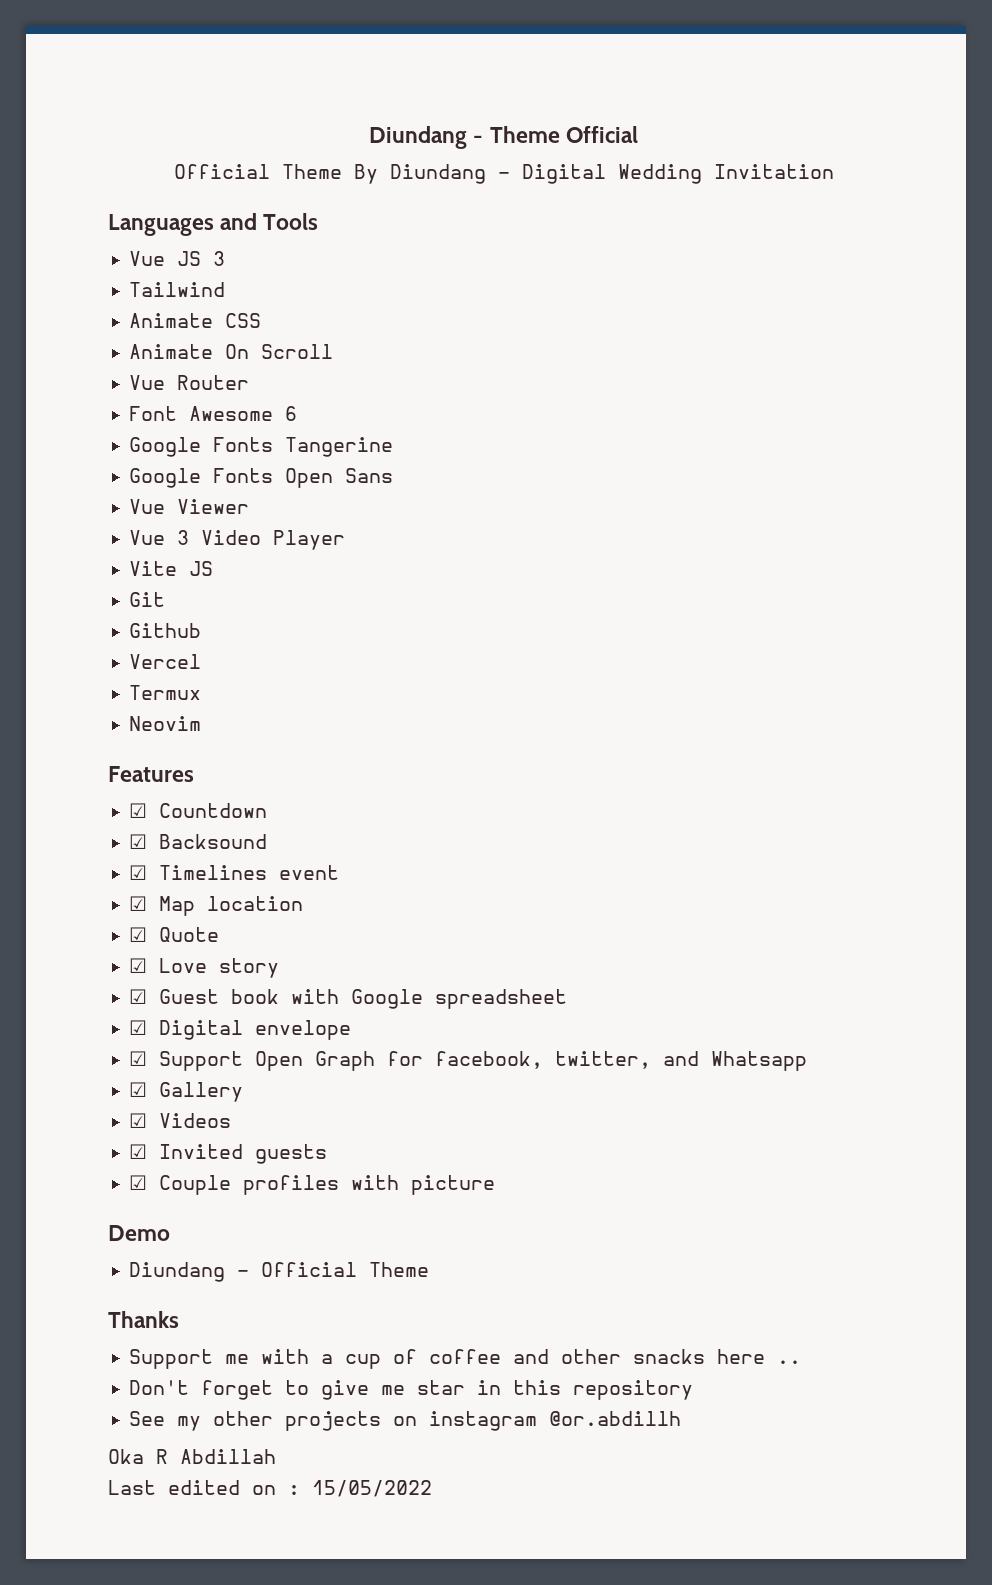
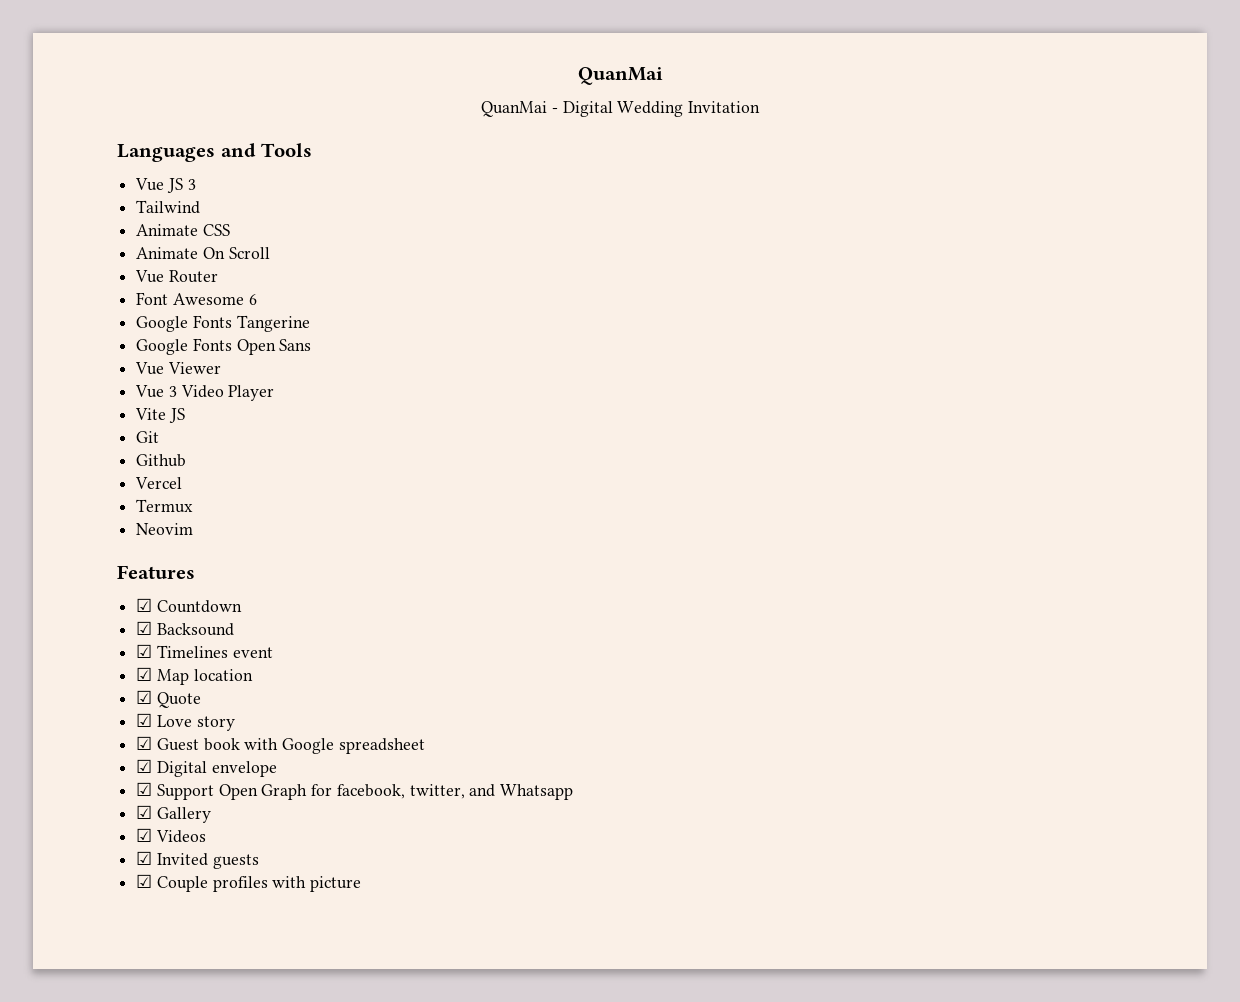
[369,126,638,149] [173,164,486,184] Diundang - Theme Official // Official Theme By Diundang -> [577,67,663,85] [481,101,548,117] QuanMai // QuanMai
[108,1225,170,1241] [129,1262,430,1282] [108,1311,179,1328] [129,1349,802,1369] [129,1380,694,1400] [129,1411,682,1431] [108,1449,276,1464] [108,1480,432,1497] // Demo // Diundang - Official Theme // Thanks // Support me with a cup of coffee and other snacks here .. // Don't forget to give me star in this repository // See my other projects on instagram @or.abdillh // Oka R Abdillah // Last edited on : 15/05/2022 -> (362, 884) none

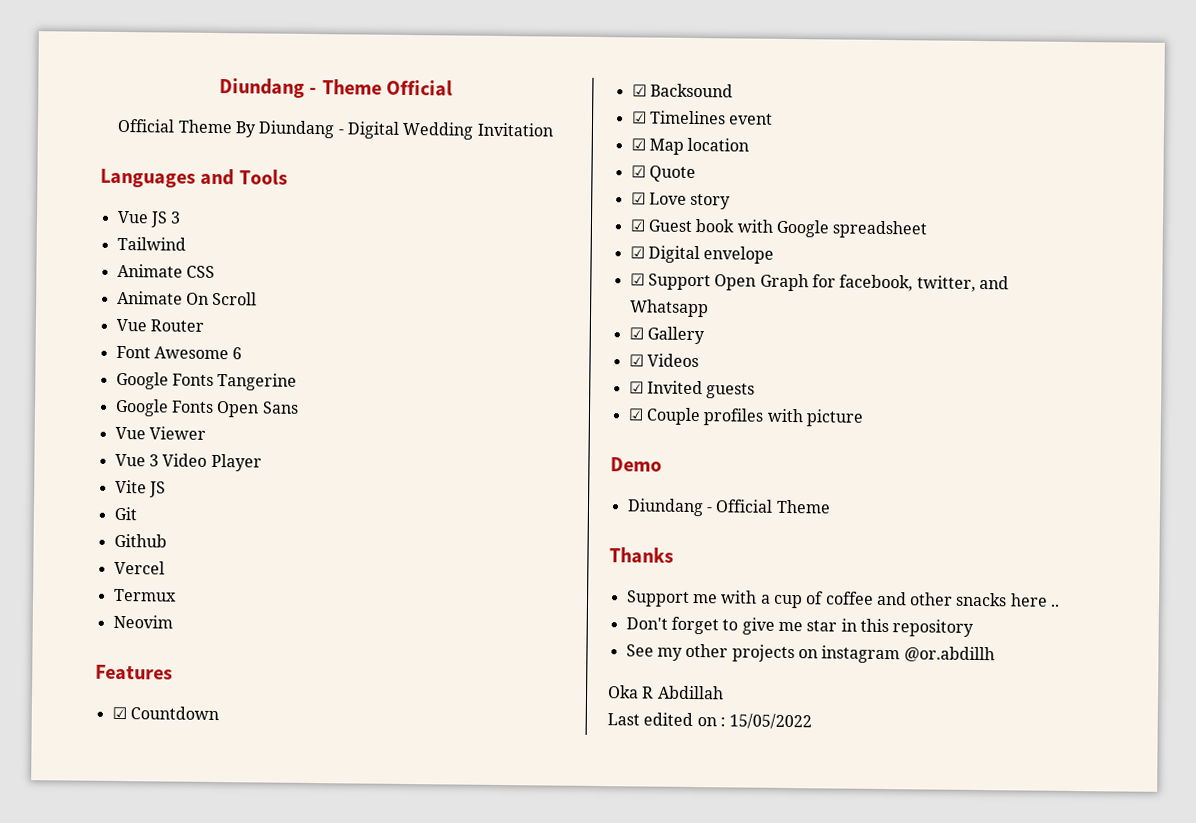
[577,67,663,85] [481,101,548,117] QuanMai // QuanMai -> [218,78,454,98] [117,118,336,139] Diundang - Theme Official // Official Theme By Diundang
(362, 884) none -> [610,457,662,472] [626,498,831,517] [609,547,674,564] [625,590,1061,609] [625,616,975,637] [625,643,995,664] [607,685,724,700] [607,712,813,730] // Demo // Diundang - Official Theme // Thanks // Support me with a cup of coffee and other snacks here .. // Don't forget to give me star in this repository // See my other projects on instagram @or.abdillh // Oka R Abdillah // Last edited on : 15/05/2022

